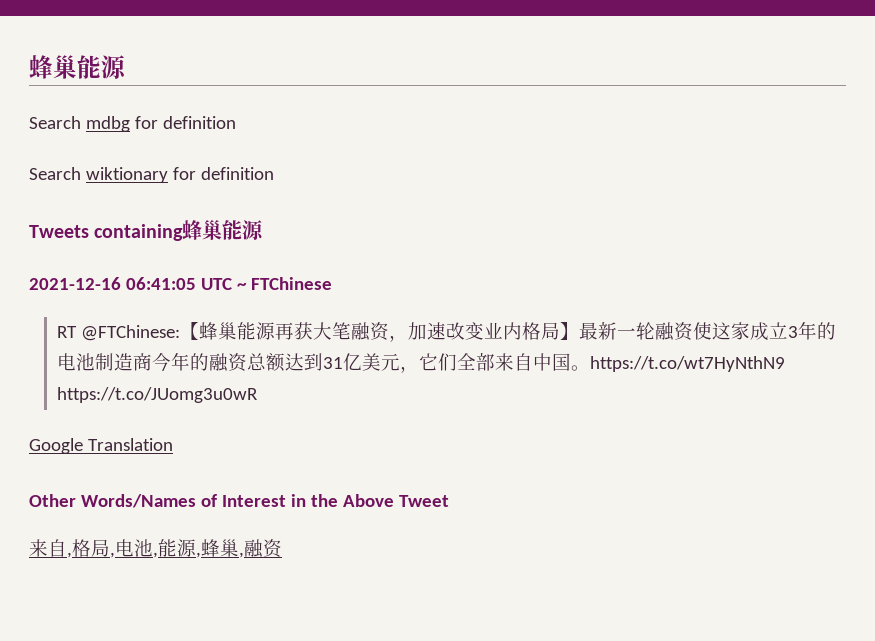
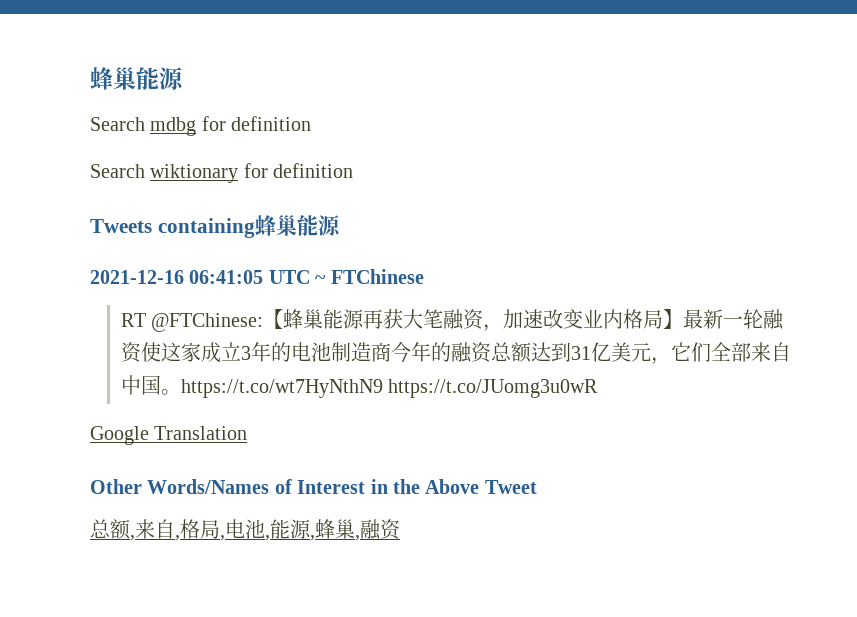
(449, 501) none -> [90,519,135,541] 总额,

